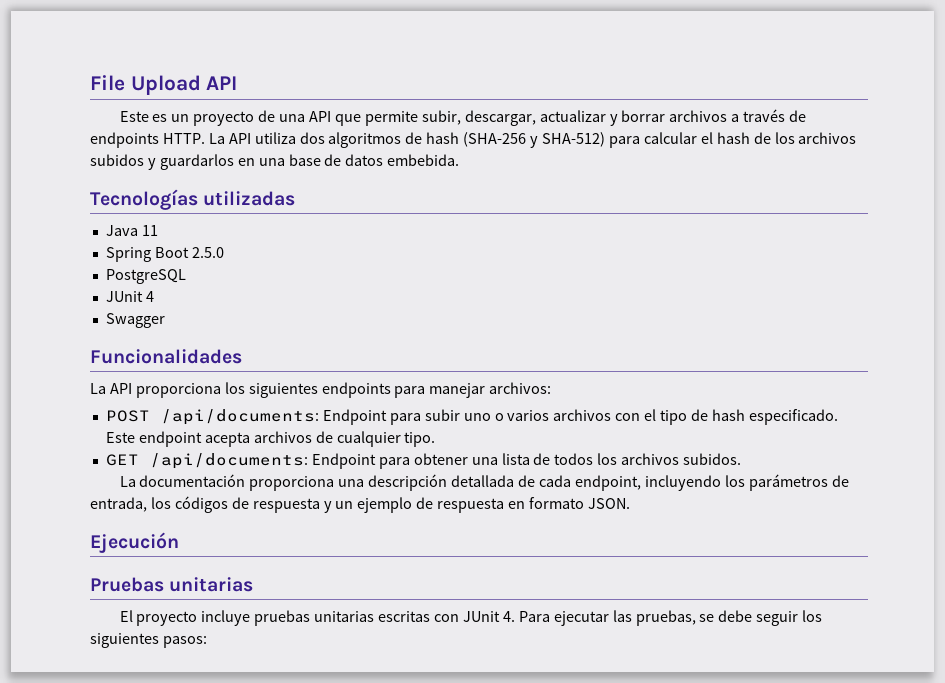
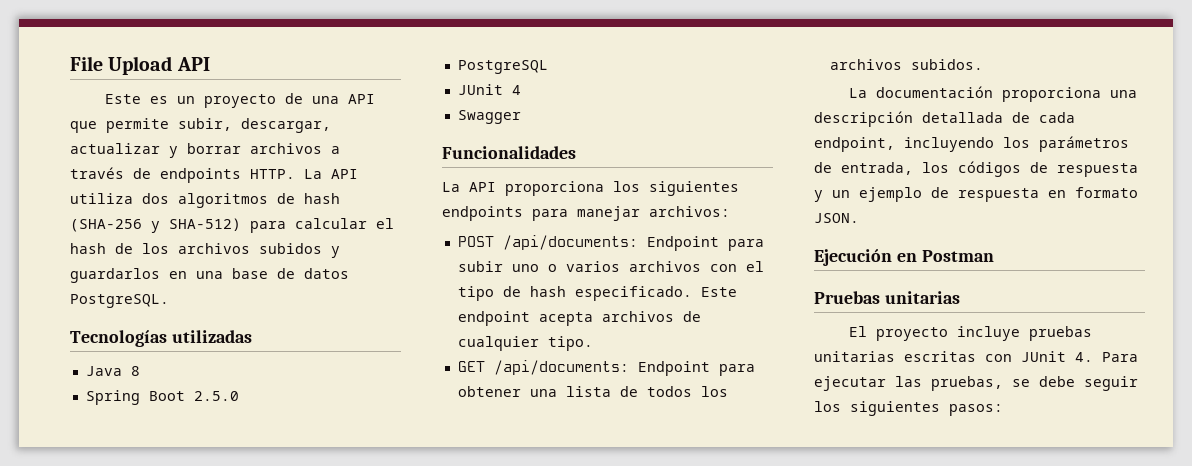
[387,154,460,166] embebida. -> [70,294,169,308] PostgreSQL.
[141,225,158,236] 11 -> [130,366,140,376] 8
(179, 542) none -> [896,250,994,262] en Postman

